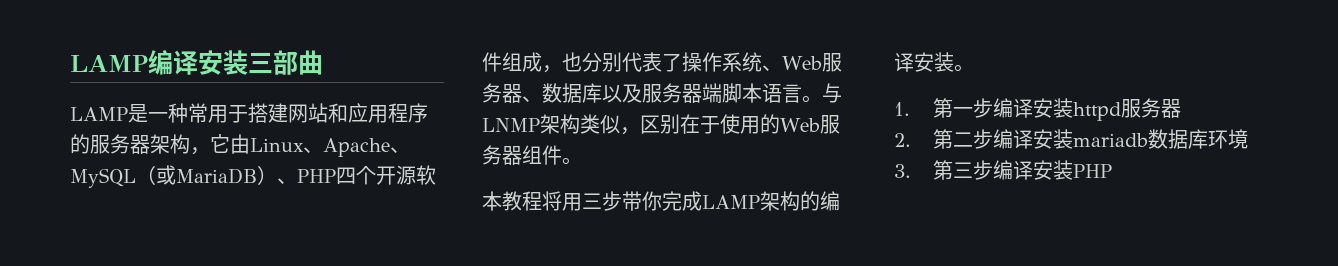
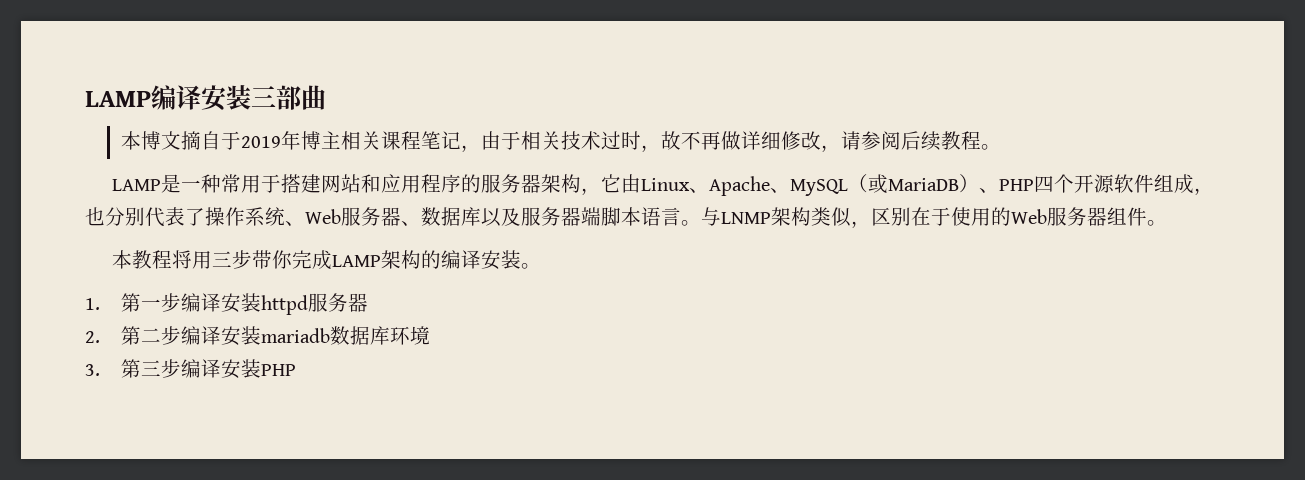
(323, 62) none -> [121,131,1002,152] // 本博文摘自于2019年博主相关课程笔记，由于相关技术过时，故不再做详细修改，请参阅后续教程。

